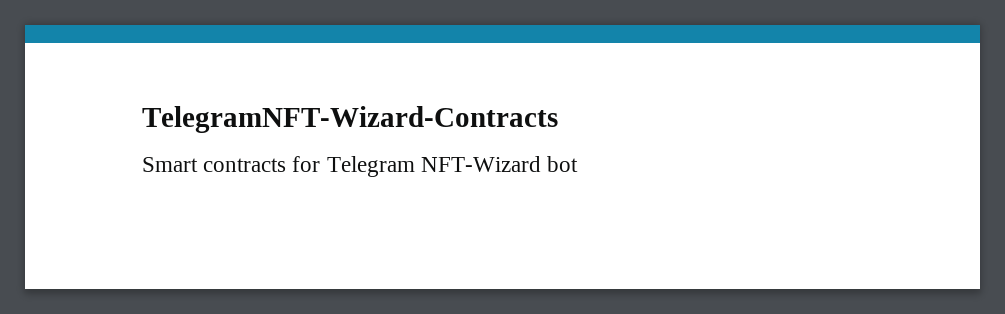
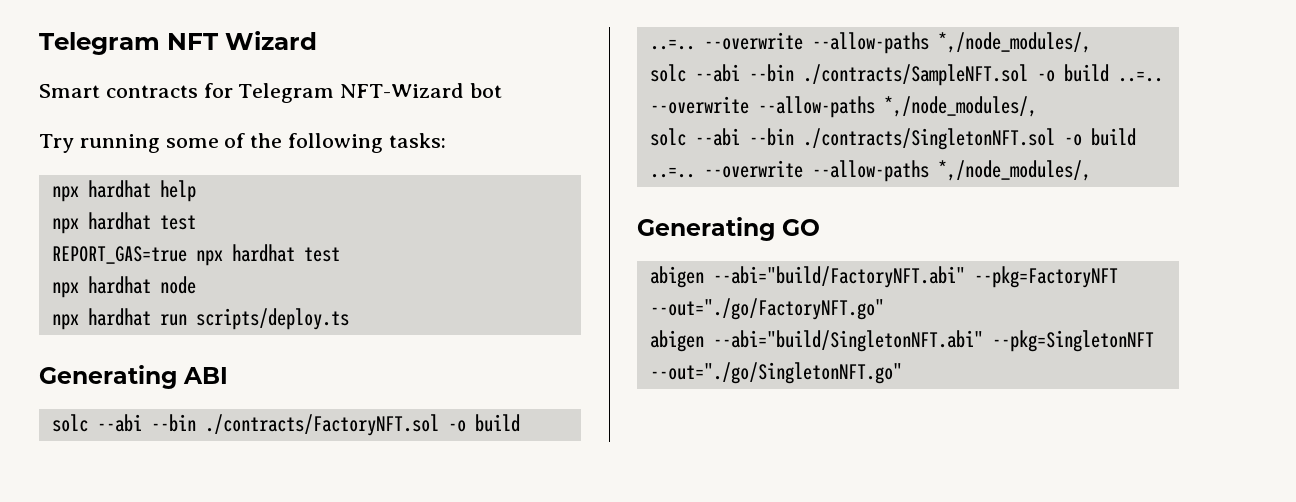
[142,106,558,133] TelegramNFT-Wizard-Contracts -> [39,31,317,55] Telegram NFT Wizard
(579, 164) none -> [39,133,446,153] [51,180,196,202] [51,212,196,234] [51,244,340,266] [51,276,196,298] [51,308,349,330] [39,365,228,389] [51,414,520,436] [649,32,1091,54] [649,64,1163,86] [649,96,1037,118] [649,128,1136,150] [649,160,1091,182] [637,217,820,241] [649,266,1118,288] [649,298,884,320] [649,330,1154,352] [649,362,902,384] // Try running some of the following tasks: // npx hardhat help // npx hardhat test // REPORT_GAS=true npx hardhat test // npx hardhat node // npx hardhat run scripts/deploy.ts // Generating ABI // solc --abi --bin ./contracts/FactoryNFT.sol -o build ..=.. --overwrite --allow-paths *,/node_modules/, // solc --abi --bin ./contracts/SampleNFT.sol -o build ..=.. --overwrite --allow-paths *,/node_modules/, // solc --abi --bin ./contracts/SingletonNFT.sol -o build ..=.. --overwrite --allow-paths *,/node_modules/, // Generating GO // abigen --abi="build/FactoryNFT.abi" --pkg=FactoryNFT --out="./go/FactoryNFT.go" // abigen --abi="build/SingletonNFT.abi" --pkg=SingletonNFT --out="./go/SingletonNFT.go"

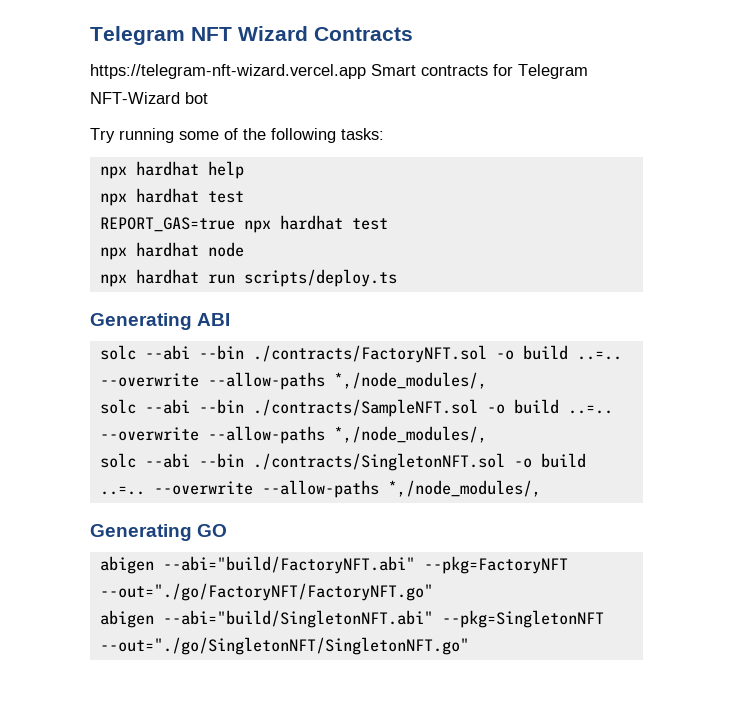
(317, 40) // -> [314,27,413,41] [90,64,366,79] Contracts // https://telegram-nft-wizard.vercel.app
[649,298,884,320] --out="./go/FactoryNFT.go" -> [99,583,433,601] --out="./go/FactoryNFT/FactoryNFT.go"
[649,362,902,384] --out="./go/SingletonNFT.go" -> [99,637,469,655] --out="./go/SingletonNFT/SingletonNFT.go"

